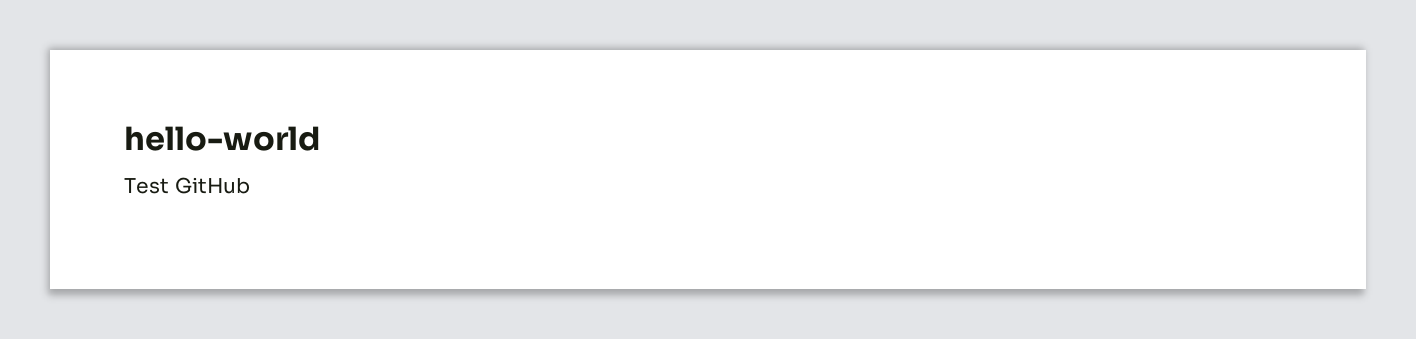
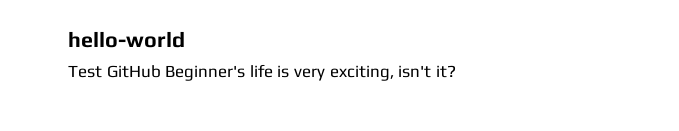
(250, 185) none -> [165,64,456,81] Beginner's life is very exciting, isn't it?

